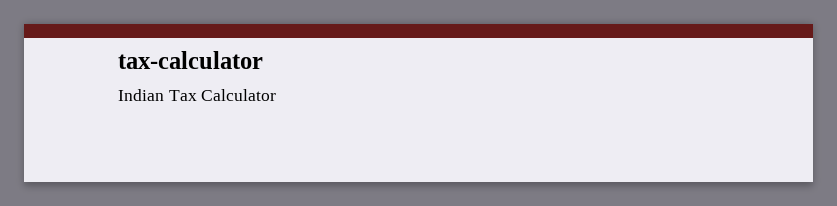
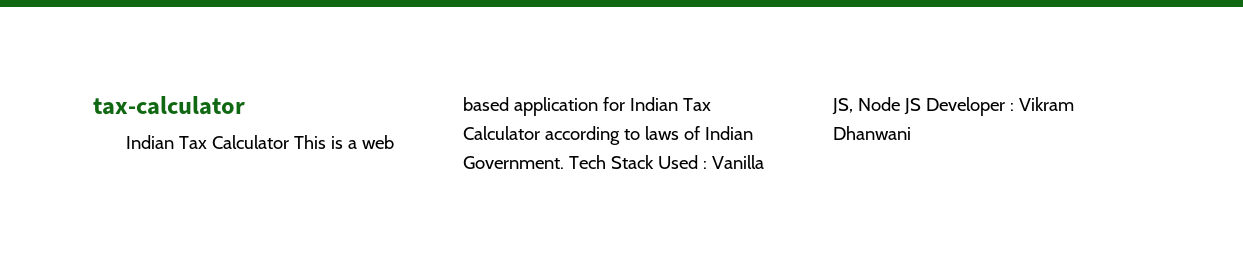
(277, 95) none -> [294,135,395,149] [463,97,711,116] [463,126,753,145] [463,155,764,169] [832,97,1074,116] [833,126,911,140] This is a web based application for Indian Tax Calculator according to laws of Indian Government. Tech Stack Used : Vanilla JS, Node JS Developer : Vikram Dhanwani

